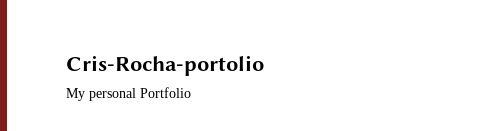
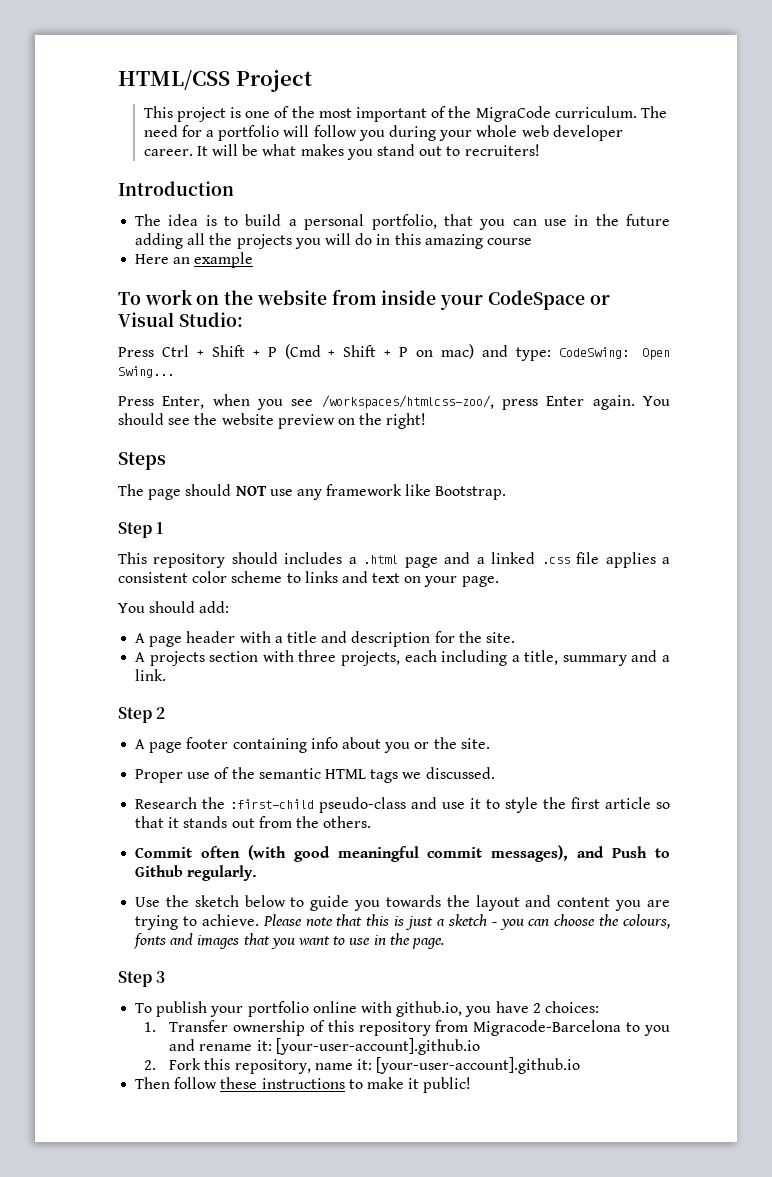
[66,55,264,76] [66,87,191,101] Cris-Rocha-portolio // My personal Portfolio -> [118,70,312,92] [143,106,667,122] [143,125,623,141] [143,144,540,160] [118,181,234,196] [135,214,671,230] [135,233,532,249] [135,252,254,268] [118,289,610,310] [118,312,243,327] [118,344,670,361] [118,366,174,378] [118,394,671,410] [118,413,427,429] [118,452,166,470] [118,484,507,500] [118,522,164,538] [118,552,670,568] [118,571,499,587] [118,601,230,613] [135,631,515,647] [135,650,670,666] [135,669,167,681] [118,707,166,723] [135,737,490,753] [135,767,495,783] [135,797,670,813] [135,816,372,828] [135,845,670,862] [135,865,258,881] [135,895,671,911] [135,914,670,930] [134,933,444,949] [118,971,166,987] [135,1001,599,1017] [143,1020,670,1036] [169,1038,480,1055] [143,1057,581,1074] [135,1077,472,1093] HTML/CSS Project // This project is one of the most important of the MigraCode curriculum. The need for a portfolio will follow you during your whole web developer career. It will be what makes you stand out to recruiters! // Introduction // The idea is to build a personal portfolio, that you can use in the future adding all the projects you will do in this amazing course // Here an example // To work on the website from inside your CodeSpace or Visual Studio: // Press Ctrl + Shift + P (Cmd + Shift + P on mac) and type: CodeSwing: Open Swing... // Press Enter, when you see /workspaces/htmlcss-zoo/, press Enter again. You should see the website preview on the right! // Steps // The page should NOT use any framework like Bootstrap. // Step 1 // This repository should includes a .html page and a linked .css file applies a consistent color scheme to links and text on your page. // You should add: // A page header with a title and description for the site. // A projects section with three projects, each including a title, summary and a link. // Step 2 // A page footer containing info about you or the site. // Proper use of the semantic HTML tags we discussed. // Research the :first-child pseudo-class and use it to style the first article so that it stands out from the others. // Commit often (with good meaningful commit messages), and Push to Github regularly. // Use the sketch below to guide you towards the layout and content you are trying to achieve. Please note that this is just a sketch - you can choose the colours, fonts and images that you want to use in the page. // Step 3 // To publish your portfolio online with github.io, you have 2 choices: // 1. Transfer ownership of this repository from Migracode-Barcelona to you and rename it: [your-user-account].github.io // 2. Fork this repository, name it: [your-user-account].github.io // Then follow these instructions to make it public!

